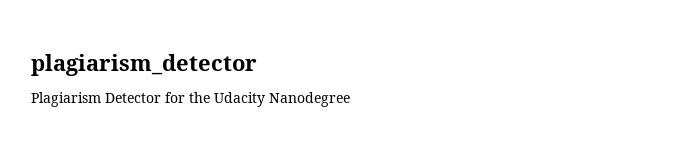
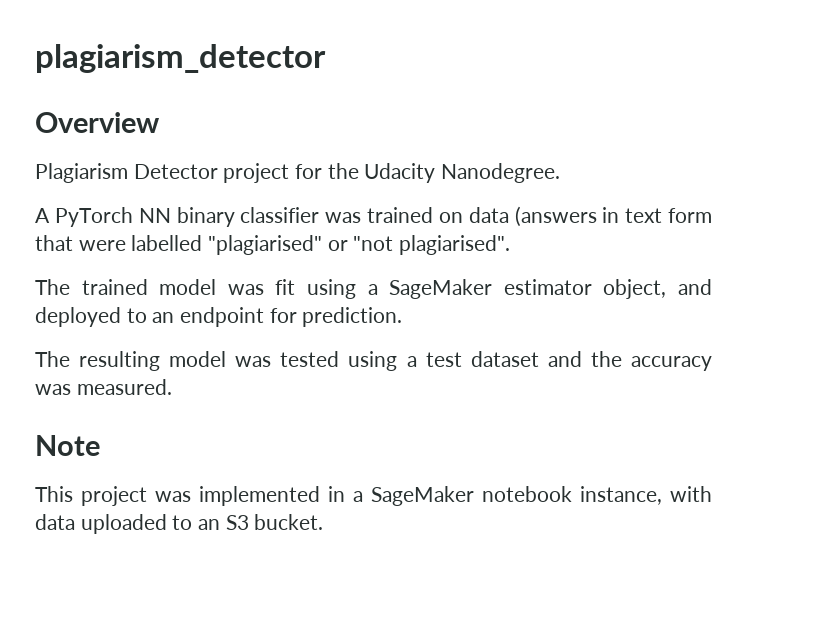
(257, 65) none -> [35,112,160,133] // Overview
(161, 98) none -> [223,163,290,183] project
[269,92,350,107] Nanodegree -> [441,163,561,183] [35,206,713,227] [35,235,511,255] [35,279,713,299] [35,307,403,327] [35,351,712,371] [35,379,172,395] [35,435,100,456] [35,486,712,506] [35,514,324,534] Nanodegree. // A PyTorch NN binary classifier was trained on data (answers in text form that were labelled "plagiarised" or "not plagiarised". // The trained model was fit using a SageMaker estimator object, and deployed to an endpoint for prediction. // The resulting model was tested using a test dataset and the accuracy was measured. // Note // This project was implemented in a SageMaker notebook instance, with data uploaded to an S3 bucket.

